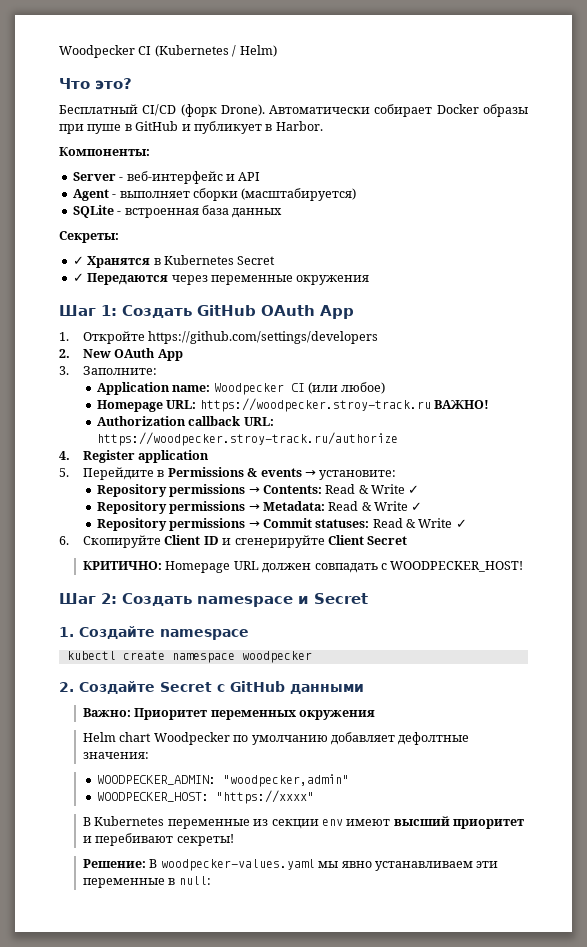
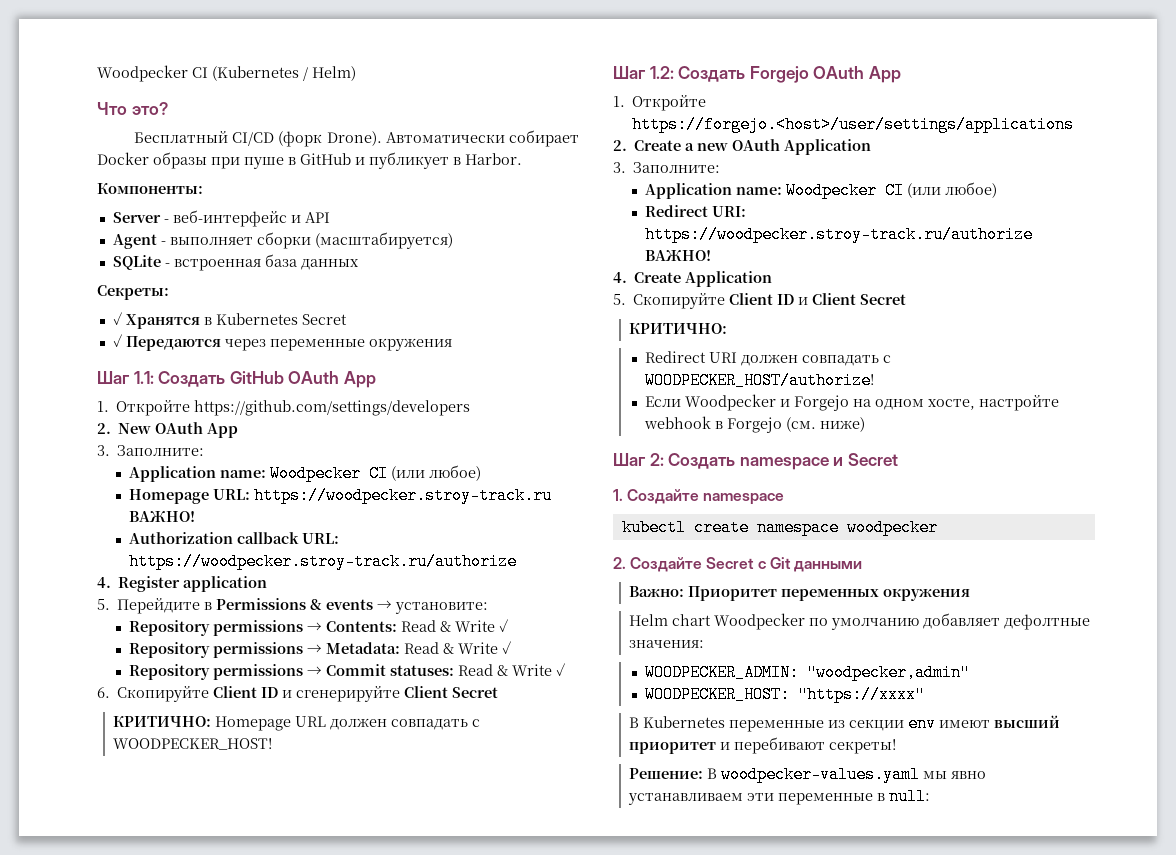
[101,305,117,316] 1: -> [133,371,154,384] 1.1:
(524, 566) none -> [613,66,901,83] [613,95,707,111] [632,116,1075,133] [613,139,872,155] [613,162,721,173] [645,182,998,199] [645,205,747,217] [645,226,1034,243] [645,250,712,261] [613,271,773,287] [613,293,907,309] [629,323,728,334] [645,351,892,366] [645,372,875,389] [645,394,1060,411] [644,416,866,433] // Шаг 1.2: Создать Forgejo OAuth App // 1. Откройте https://forgejo.<host>/user/settings/applications // 2. Create a new OAuth Application // 3. Заполните: // Application name: Woodpecker CI (или любое) // Redirect URI: https://woodpecker.stroy-track.ru/authorize ВАЖНО! // 4. Create Application // 5. Скопируйте Client ID и Client Secret // КРИТИЧНО: // Redirect URI должен совпадать с WOODPECKER_HOST/authorize! // Если Woodpecker и Forgejo на одном хосте, настройте webhook в Forgejo (см. ниже)
[230,681,285,692] GitHub -> [769,557,791,569] Git

